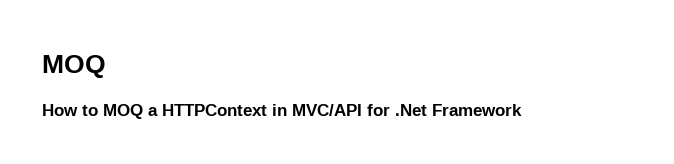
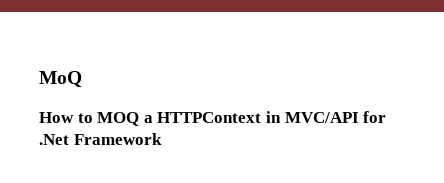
[42,55,106,78] MOQ -> [39,71,82,87] MoQ

